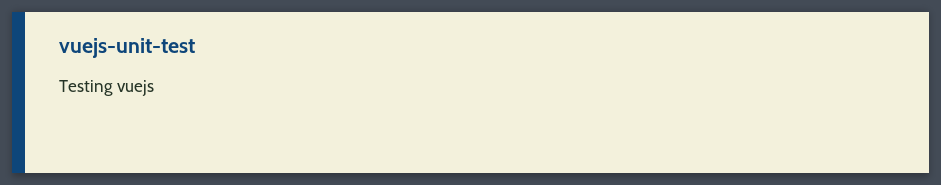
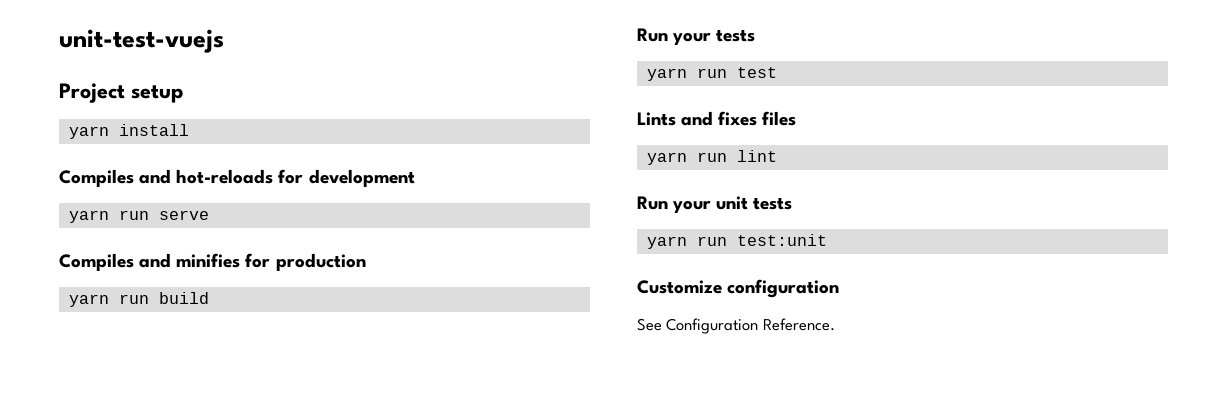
[59,38,195,58] [59,80,154,96] vuejs-unit-test // Testing vuejs -> [59,29,224,53] [59,83,183,103] [68,124,189,139] [59,169,415,187] [68,210,209,223] [59,253,366,271] [68,292,209,307] [637,28,756,45] [646,67,777,81] [637,111,797,126] [646,150,777,165] [637,196,793,213] [646,234,827,249] [637,279,840,298] [637,318,835,334] unit-test-vuejs // Project setup // yarn install // Compiles and hot-reloads for development // yarn run serve // Compiles and minifies for production // yarn run build // Run your tests // yarn run test // Lints and fixes files // yarn run lint // Run your unit tests // yarn run test:unit // Customize configuration // See Configuration Reference.

